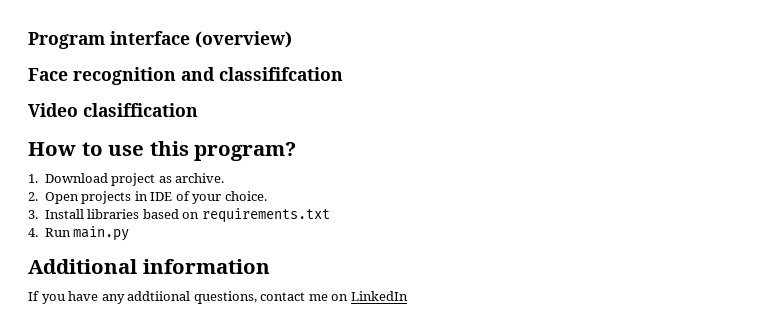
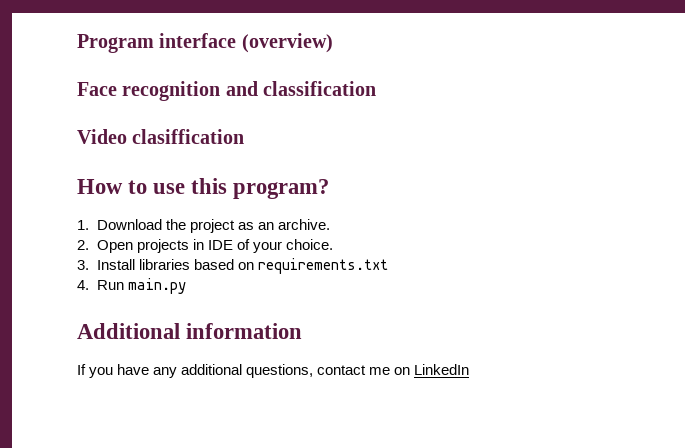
[219,67,343,81] classififcation -> [263,81,377,96] classification
(108, 178) none -> [166,219,187,230] the
(172, 179) none -> [258,222,275,230] an
[127,291,191,301] addtiional -> [181,364,243,375] additional

